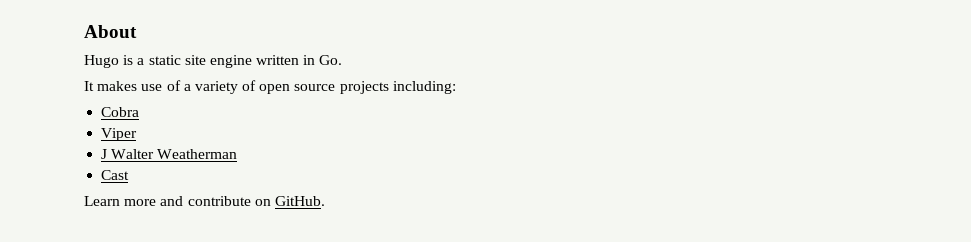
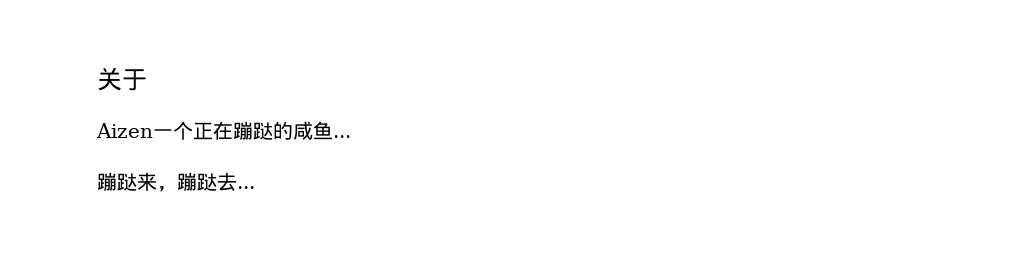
[84,25,137,38] [84,55,343,68] [84,80,456,94] [101,107,140,117] [101,128,138,141] [101,149,238,159] [101,170,130,180] [84,196,325,206] About // Hugo is a static site engine written in Go. // It makes use of a variety of open source projects including: // Cobra // Viper // J Walter Weatherman // Cast // Learn more and contribute on GitHub. -> [97,67,147,91] [96,121,351,140] [97,172,255,192] 关于 // Aizen一个正在蹦跶的咸鱼... // 蹦跶来，蹦跶去...

